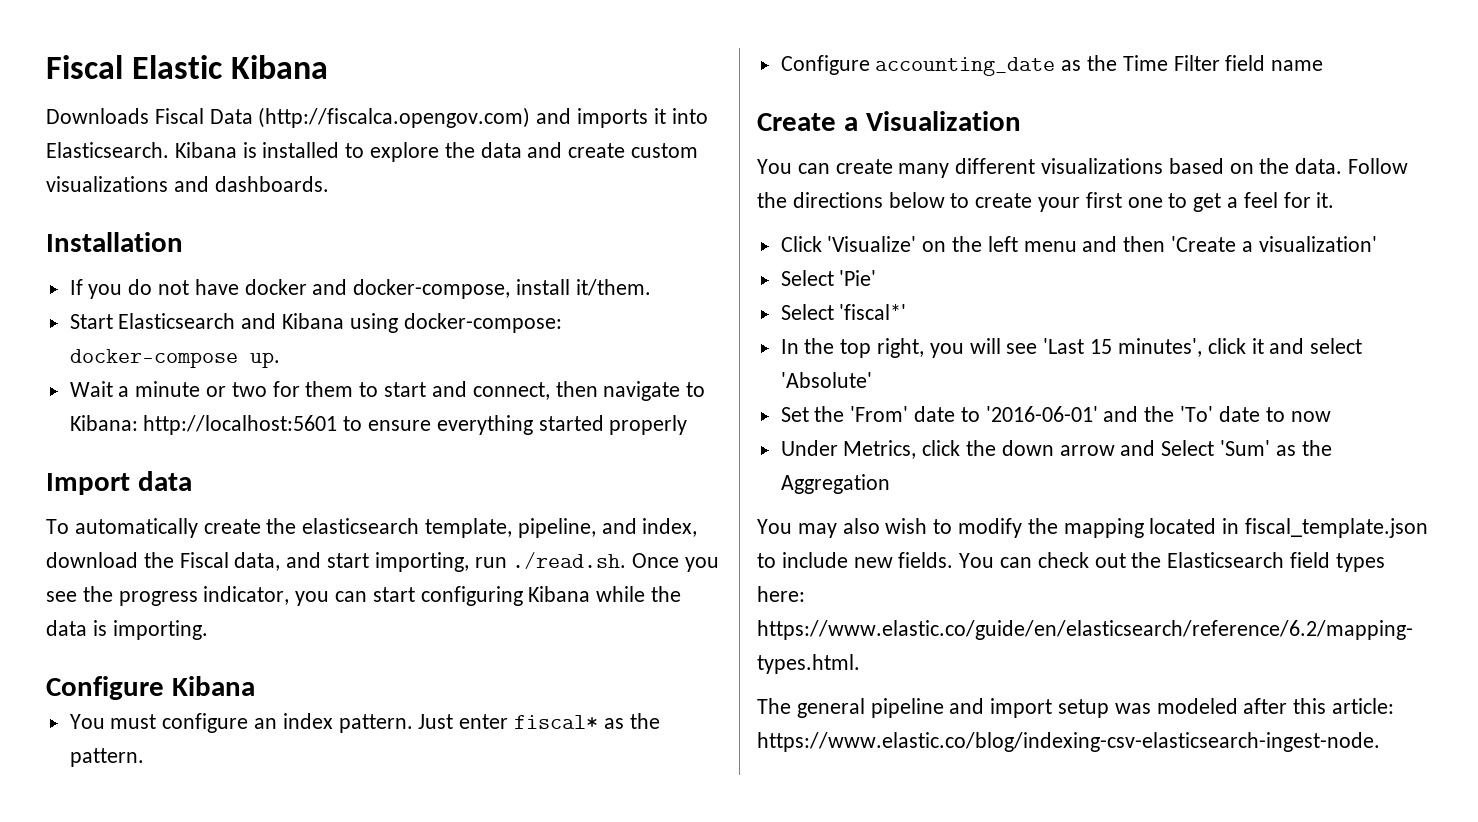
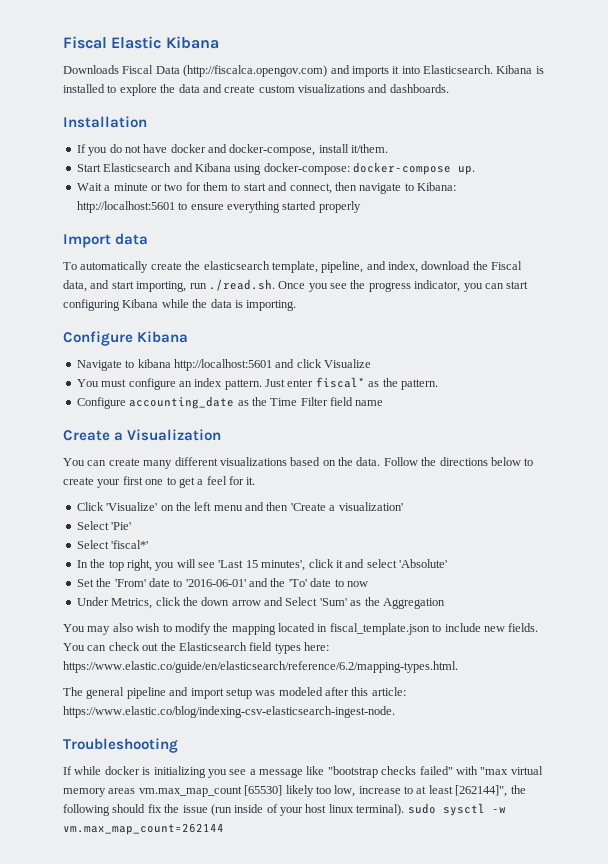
(255, 686) none -> [76,359,371,371] // Navigate to kibana http://localhost:5601 and click Visualize
(1380, 742) none -> [63,738,178,753] [63,766,543,778] [63,785,526,797] [63,803,506,816] [63,823,224,835] // Troubleshooting // If while docker is initializing you see a message like "bootstrap checks failed" with "max virtual memory areas vm.max_map_count [65530] likely too low, increase to at least [262144]", the following should fix the issue (run inside of your host linux terminal). sudo sysctl -w vm.max_map_count=262144

